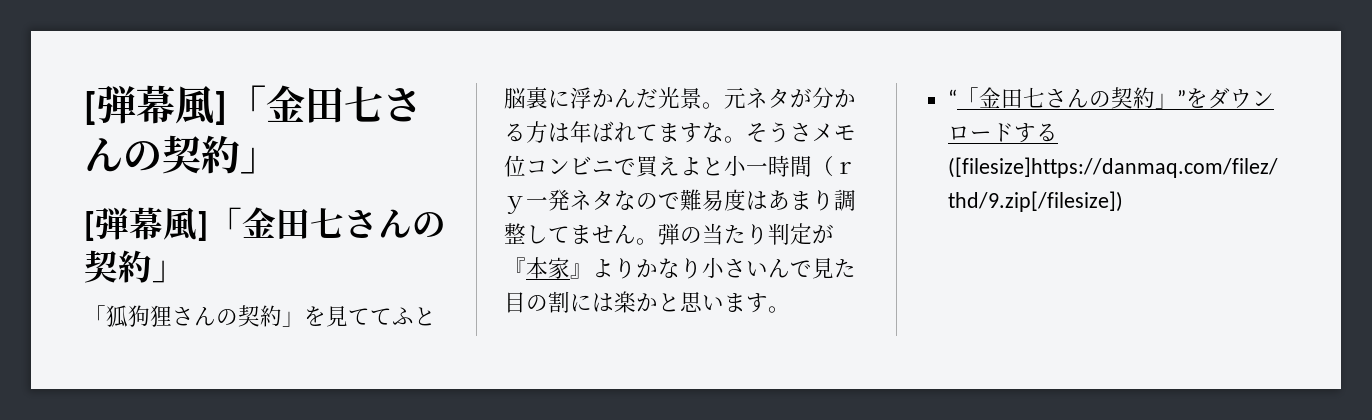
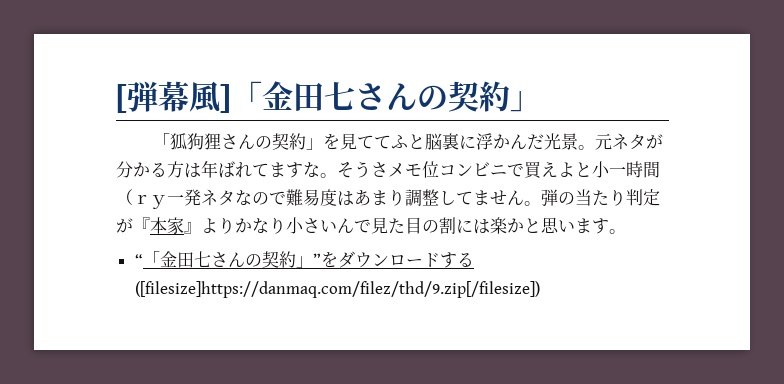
[84,85,422,125] [84,135,279,174] [84,207,446,241] [84,250,186,283] [弾幕風]「金田七さんの契約」 // [弾幕風]「金田七さんの契約」 -> [116,81,541,113] [弾幕風]「金田七さんの契約」

